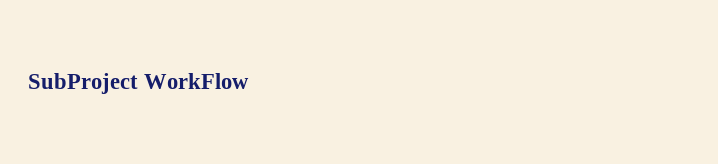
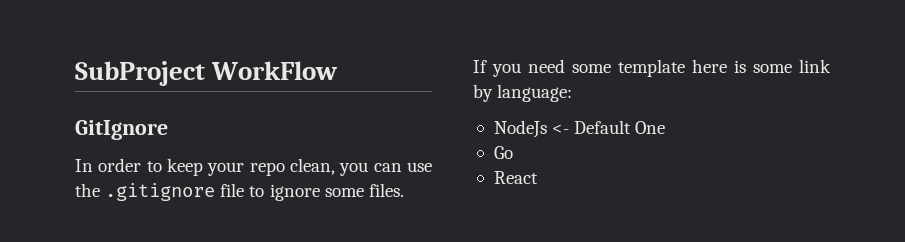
(250, 81) none -> [75,120,168,140] [75,158,432,176] [75,183,404,201] [473,59,831,77] [473,84,573,102] [493,120,666,138] [493,146,513,159] [493,171,538,184] // GitIgnore // In order to keep your repo clean, you can use the .gitignore file to ignore some files. // If you need some template here is some link by language: // NodeJs <- Default One // Go // React

